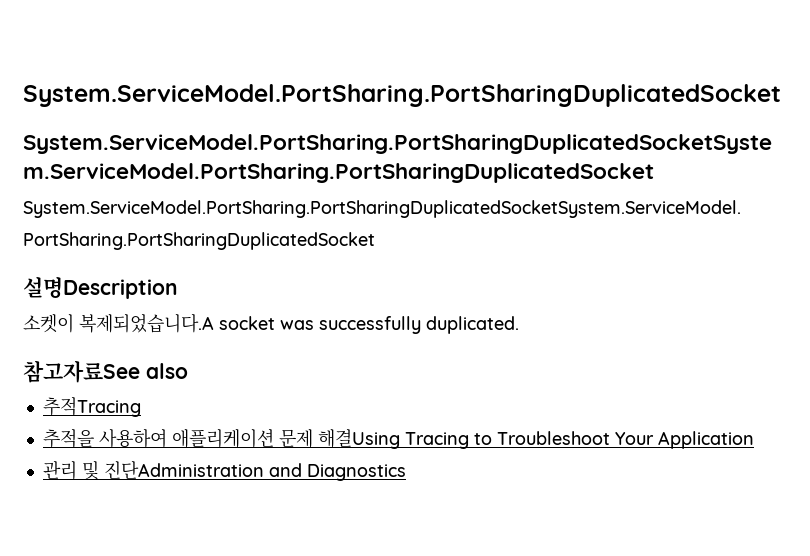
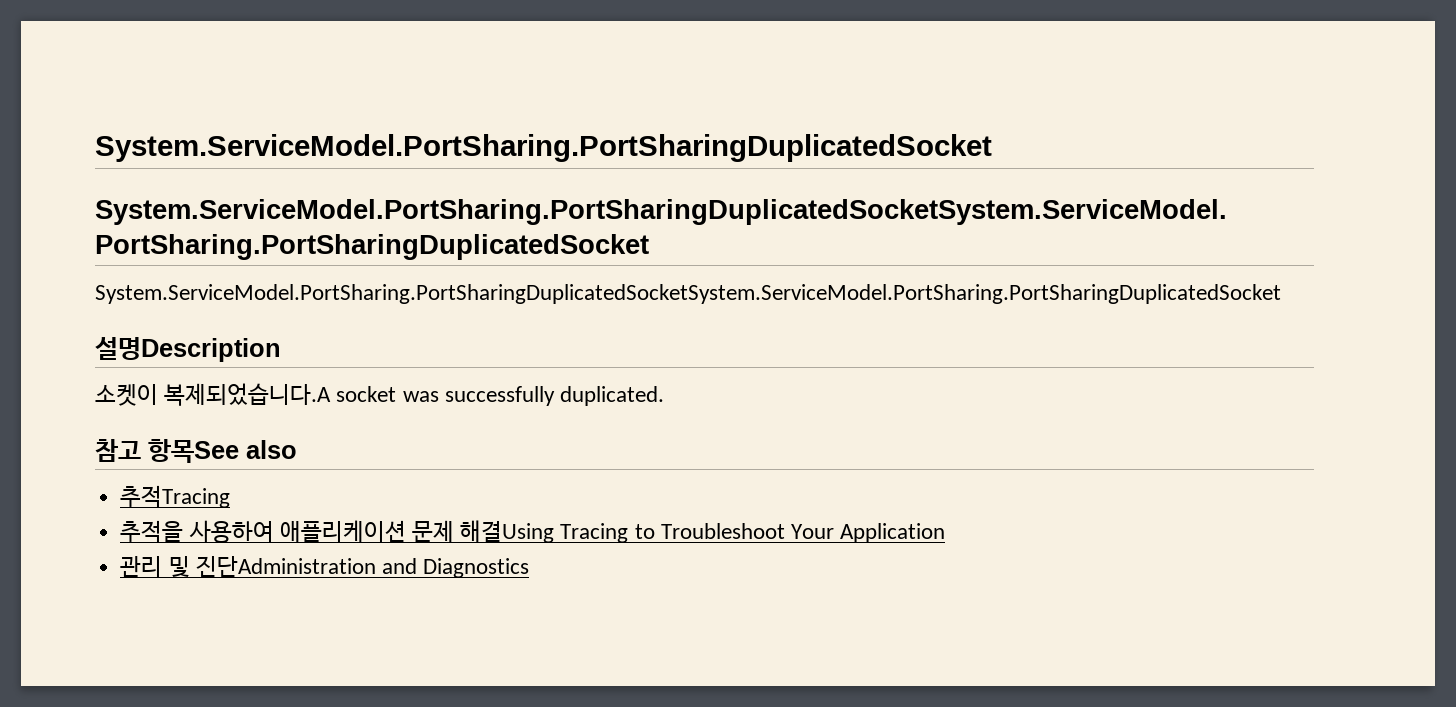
[23,360,140,383] 참고자료See -> [95,439,239,463] 참고 항목See

